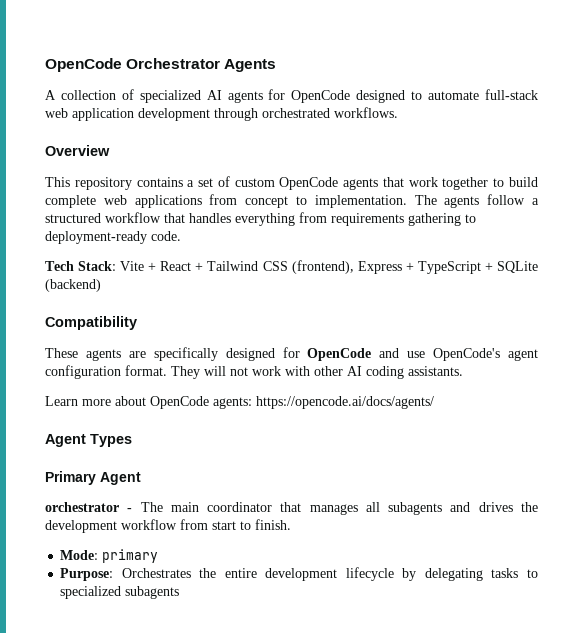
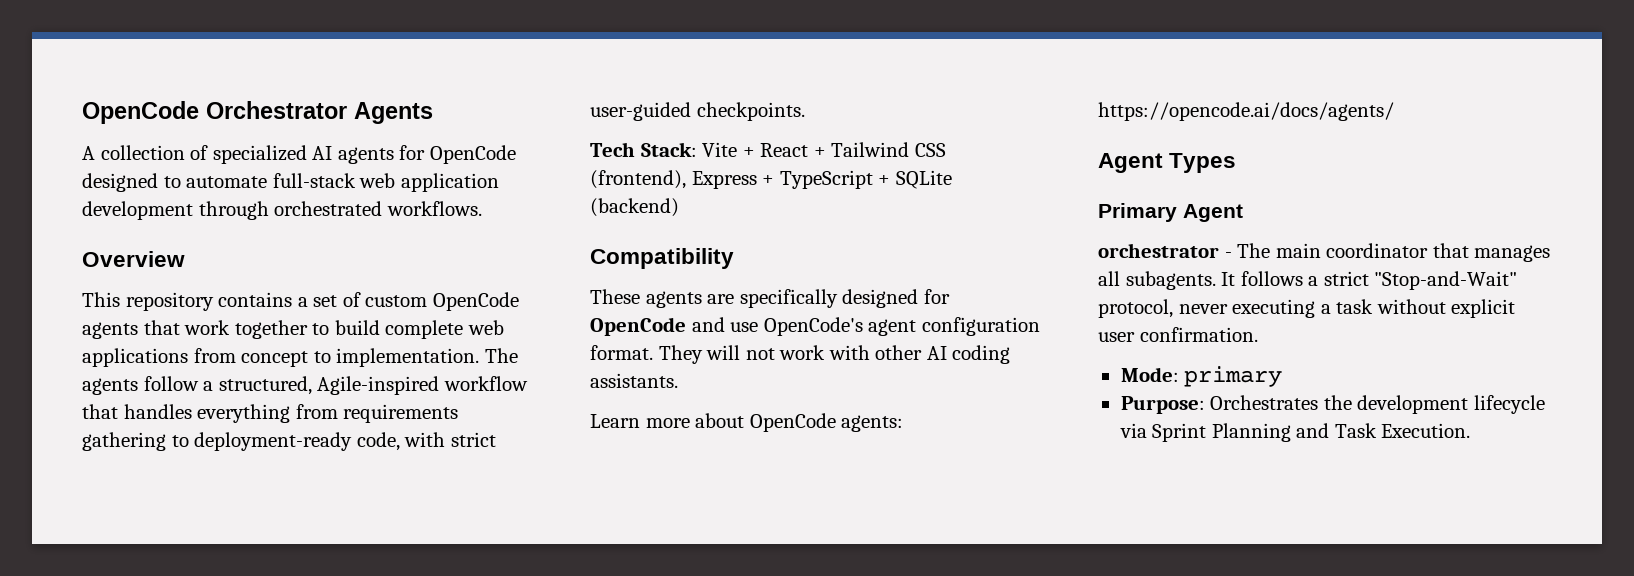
[45,213,101,223] structured -> [218,376,440,395] structured, Agile-inspired
[151,231,181,241] code. -> [356,432,496,451] [590,102,805,121] code, with strict user-guided checkpoints.
[388,502,538,515] [45,519,291,533] subagents and drives the development workflow from start to finish. -> [1125,271,1518,290] [1098,299,1516,318] [1098,327,1258,342] subagents. It follows a strict "Stop-and-Wait" protocol, never executing a task without explicit user confirmation.
[224,568,257,578] entire -> (1352, 402) none
[402,568,538,581] [60,586,180,599] by delegating tasks to specialized subagents -> [1119,423,1471,442] via Sprint Planning and Task Execution.

